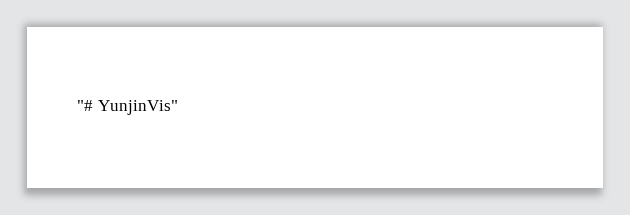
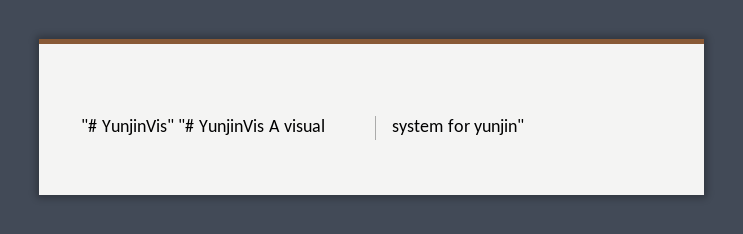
(178, 107) none -> [178,119,525,135] "# YunjinVis A visual system for yunjin"

